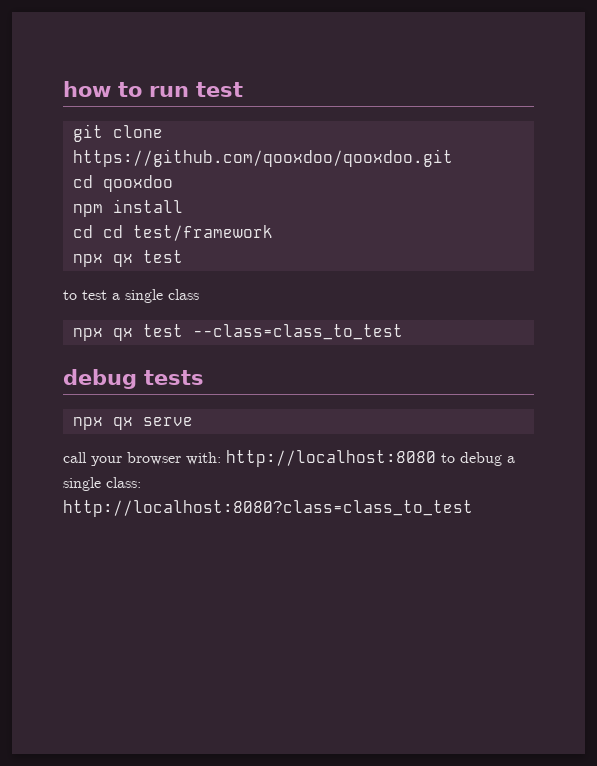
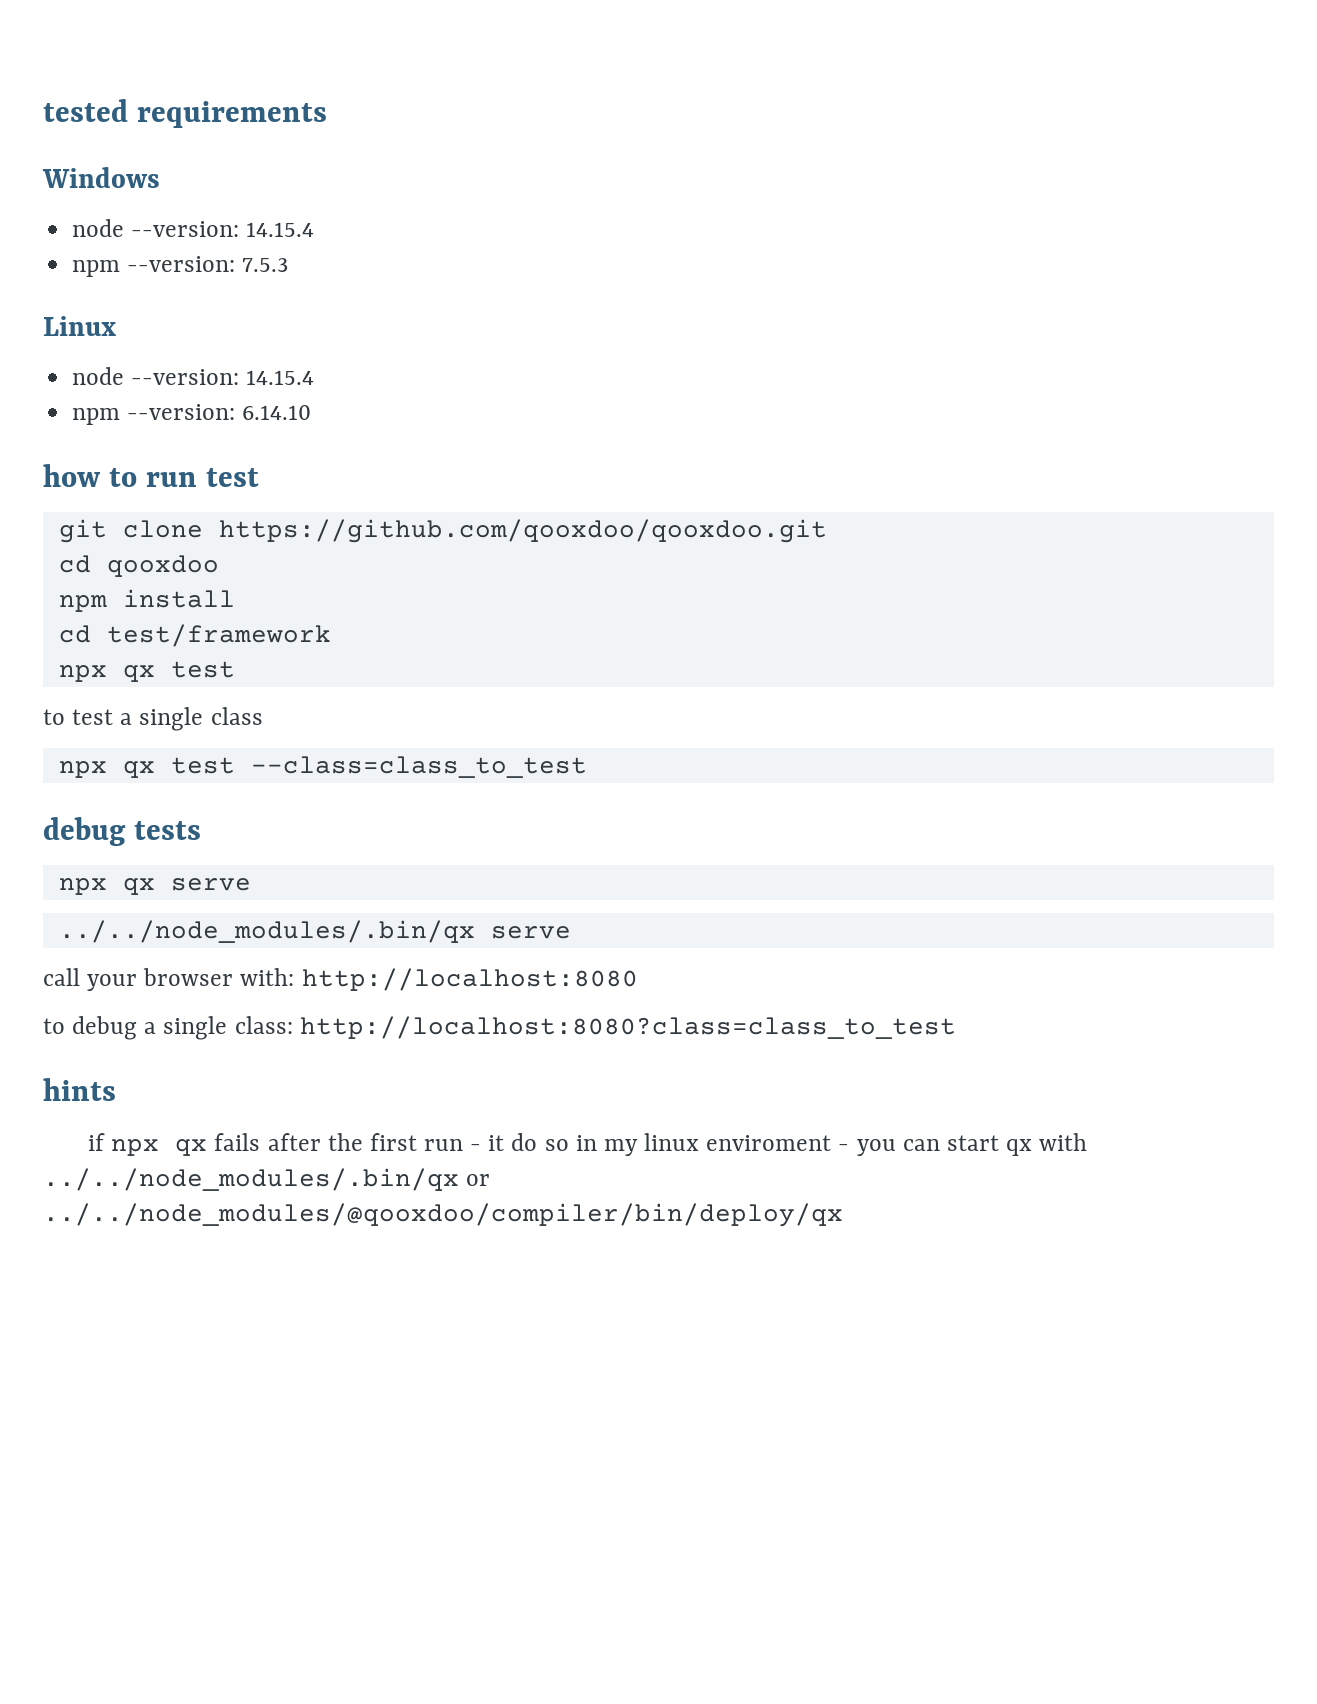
(63, 89) none -> [43,99,328,128] [42,167,160,188] [72,219,315,237] [72,256,289,277] [43,316,116,336] [72,367,315,385] [72,404,312,425] tested requirements // Windows // node --version: 14.15.4 // npm --version: 7.5.3 // Linux // node --version: 14.15.4 // npm --version: 6.14.10 //
[102,225,123,238] cd -> (91, 634) none
(193, 421) none -> [58,920,571,943] // ../../node_modules/.bin/qx serve
(436, 458) none -> (638, 979) //
(473, 508) none -> [43,1078,116,1101] [88,1133,1088,1156] [43,1168,491,1191] [43,1203,843,1227] // hints // if npx qx fails after the first run - it do so in my linux enviroment - you can start qx with ../../node_modules/.bin/qx or ../../node_modules/@qooxdoo/compiler/bin/deploy/qx

